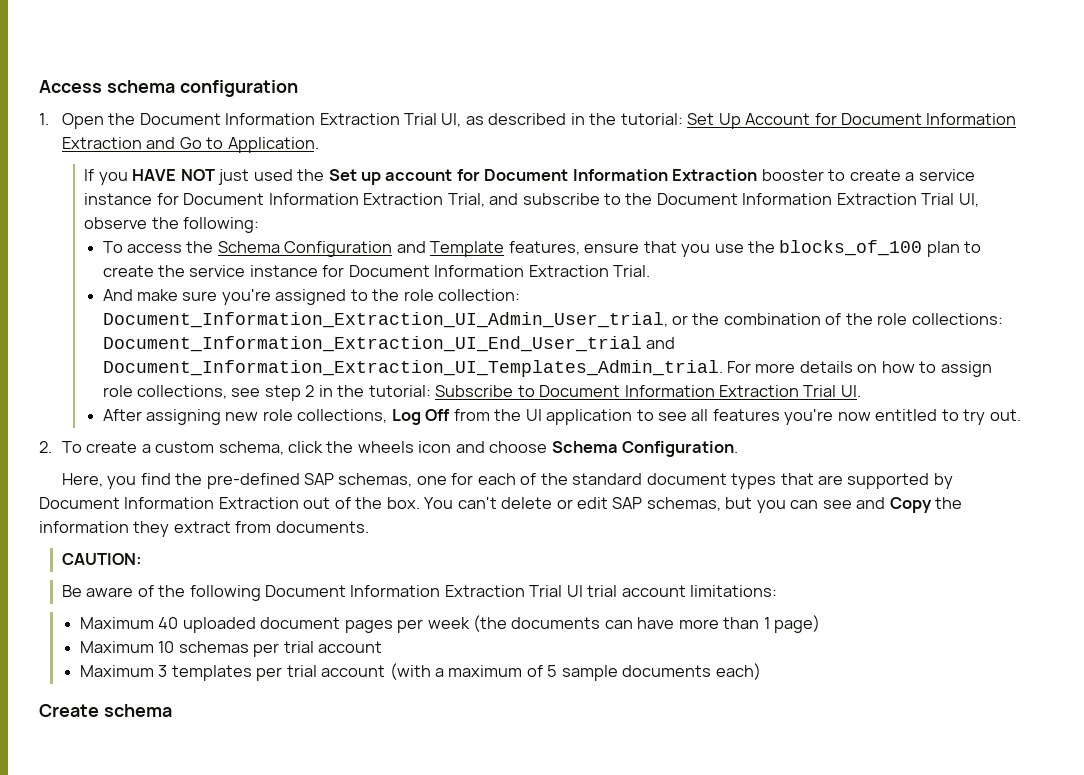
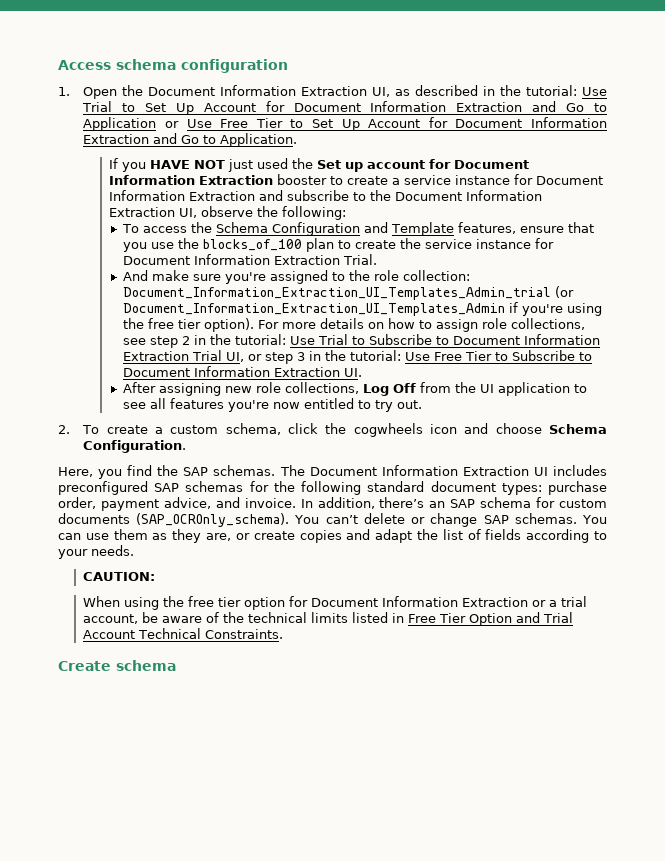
[403,113,437,125] Trial -> (368, 91) none
(683, 119) none -> [582,87,607,96] [82,101,607,115] [83,117,304,131] Use Trial to Set Up Account for Document Information Extraction and Go to Application or Use Free Tier to
[447,193,485,207] Trial, -> (255, 196) none
[921,193,955,205] Trial -> (175, 212) none
[102,312,1003,328] [102,336,675,352] [102,360,723,377] Document_Information_Extraction_UI_Admin_User_trial, or the combination of the role collections: Document_Information_Extraction_UI_End_User_trial and Document_Information_Extraction_UI_Templates_Admin_trial. -> [122,286,574,300] [122,302,602,316] [122,318,254,332] Document_Information_Extraction_UI_Templates_Admin_trial (or Document_Information_Extraction_UI_Templates_Admin if you're using the free tier option).
(431, 391) none -> [289,334,365,345] Use Trial to
(837, 391) none -> [225,350,592,364] [122,366,340,377] UI, or step 3 in the tutorial: Use Free Tier to Subscribe to Document Information Extraction
[357,441,414,453] wheels -> [353,423,423,437] cogwheels
[206,473,953,489] [39,497,963,513] [39,521,369,537] [61,553,142,565] [61,585,778,601] [79,615,821,633] [79,641,383,657] [79,663,761,681] pre-defined SAP schemas, one for each of the standard document types that are supported by Document Information Extraction out of the box. You can't delete or edit SAP schemas, but you can see and Copy the information they extract from documents. // CAUTION: // Be aware of the following Document Information Extraction Trial UI trial account limitations: // Maximum 40 uploaded document pages per week (the documents can have more than 1 page) // Maximum 10 schemas per trial account // Maximum 3 templates per trial account (with a maximum of 5 sample documents each) -> [183,465,607,476] [58,481,607,495] [58,497,607,511] [58,513,608,527] [58,529,607,543] [58,545,134,559] [83,572,156,581] [83,596,588,610] [83,612,574,626] [83,628,284,639] SAP schemas. The Document Information Extraction UI includes preconfigured SAP schemas for the following standard document types: purchase order, payment advice, and invoice. In addition, there’s an SAP schema for custom documents (SAP_OCROnly_schema). You can’t delete or change SAP schemas. You can use them as they are, or create copies and adapt the list of fields according to your needs. // CAUTION: // When using the free tier option for Document Information Extraction or a trial account, be aware of the technical limits listed in Free Tier Option and Trial Account Technical Constraints.

